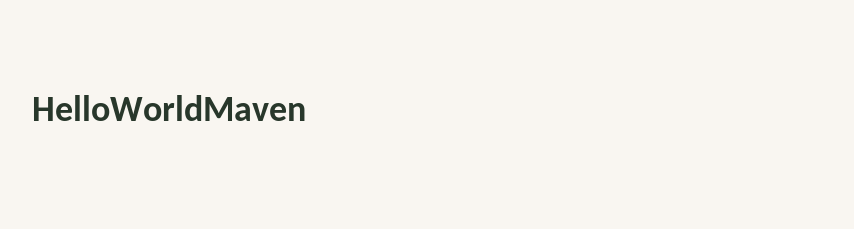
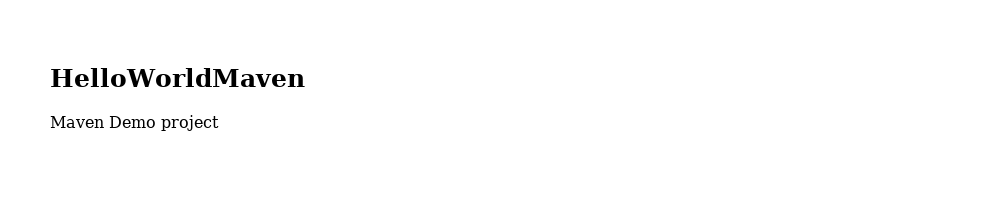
(306, 108) none -> [50,115,219,131] // Maven Demo project

